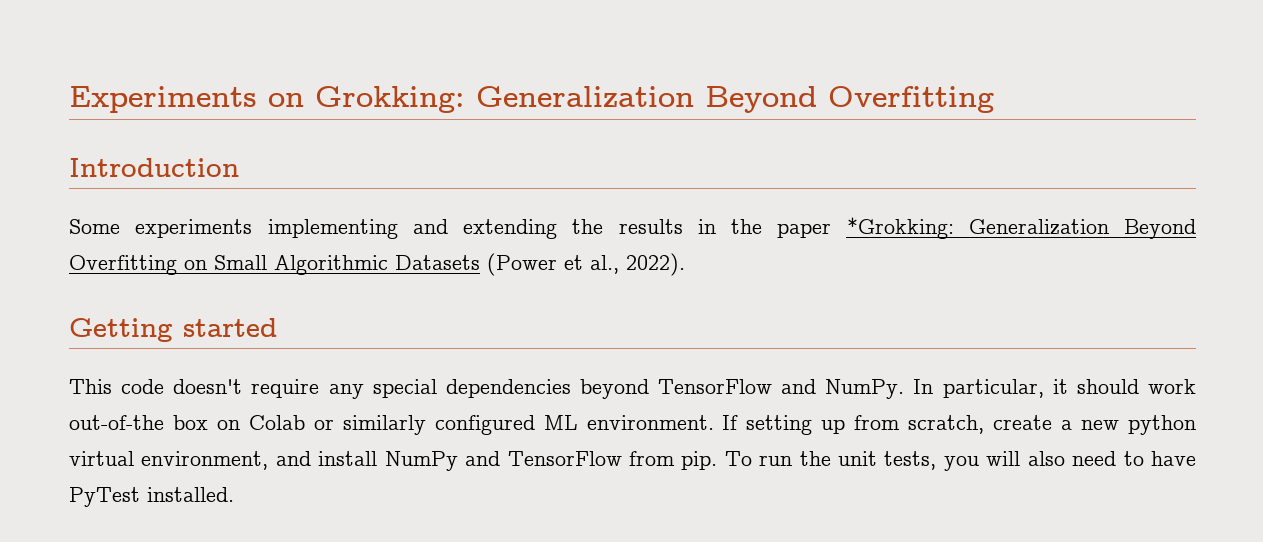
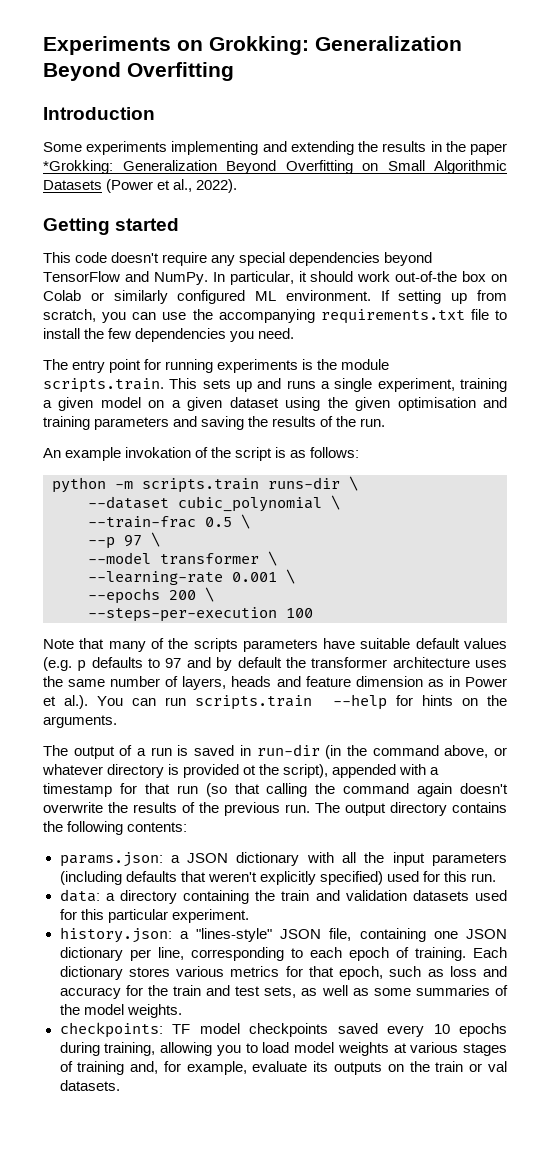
[993,415,1197,435] [69,451,1197,471] [69,487,234,507] create a new python virtual environment, and install NumPy and TensorFlow from pip. To run the unit tests, you will also need to have PyTest installed. -> [102,309,507,324] [43,328,295,342] [43,359,390,373] [43,378,507,393] [43,397,507,411] [43,416,386,430] [43,447,360,461] [52,476,358,493] [88,495,340,512] [88,514,250,529] [88,532,160,549] [88,551,277,566] [88,569,295,585] [88,587,214,604] [88,607,313,622] [43,638,508,652] [43,657,508,672] [43,676,508,690] [43,694,507,710] [43,715,117,728] [43,744,507,759] [42,764,440,778] [43,783,508,797] [43,802,507,816] [43,821,188,835] [59,852,507,867] [59,871,496,885] [59,889,508,904] [59,909,249,923] [59,927,508,943] [59,947,507,961] [59,966,507,980] [59,985,508,999] [59,1004,182,1018] [59,1022,507,1038] [59,1042,507,1056] [59,1061,508,1075] [59,1080,120,1091] you can use the accompanying requirements.txt file to install the few dependencies you need. // The entry point for running experiments is the module scripts.train. This sets up and runs a single experiment, training a given model on a given dataset using the given optimisation and training parameters and saving the results of the run. // An example invokation of the script is as follows: // python -m scripts.train runs-dir \ // --dataset cubic_polynomial \ // --train-frac 0.5 \ // --p 97 \ // --model transformer \ // --learning-rate 0.001 \ // --epochs 200 \ // --steps-per-execution 100 // Note that many of the scripts parameters have suitable default values (e.g. p defaults to 97 and by default the transformer architecture uses the same number of layers, heads and feature dimension as in Power et al.). You can run scripts.train --help for hints on the arguments. // The output of a run is saved in run-dir (in the command above, or whatever directory is provided ot the script), appended with a timestamp for that run (so that calling the command again doesn't overwrite the results of the previous run. The output directory contains the following contents: // params.json: a JSON dictionary with all the input parameters (including defaults that weren't explicitly specified) used for this run. // data: a directory containing the train and validation datasets used for this particular experiment. // history.json: a "lines-style" JSON file, containing one JSON dictionary per line, corresponding to each epoch of training. Each dictionary stores various metrics for that epoch, such as loss and accuracy for the train and test sets, as well as some summaries of the model weights. // checkpoints: TF model checkpoints saved every 10 epochs during training, allowing you to load model weights at various stages of training and, for example, evaluate its outputs on the train or val datasets.

